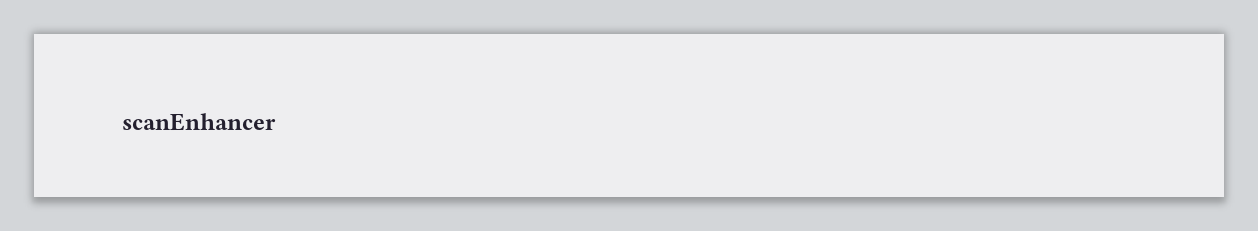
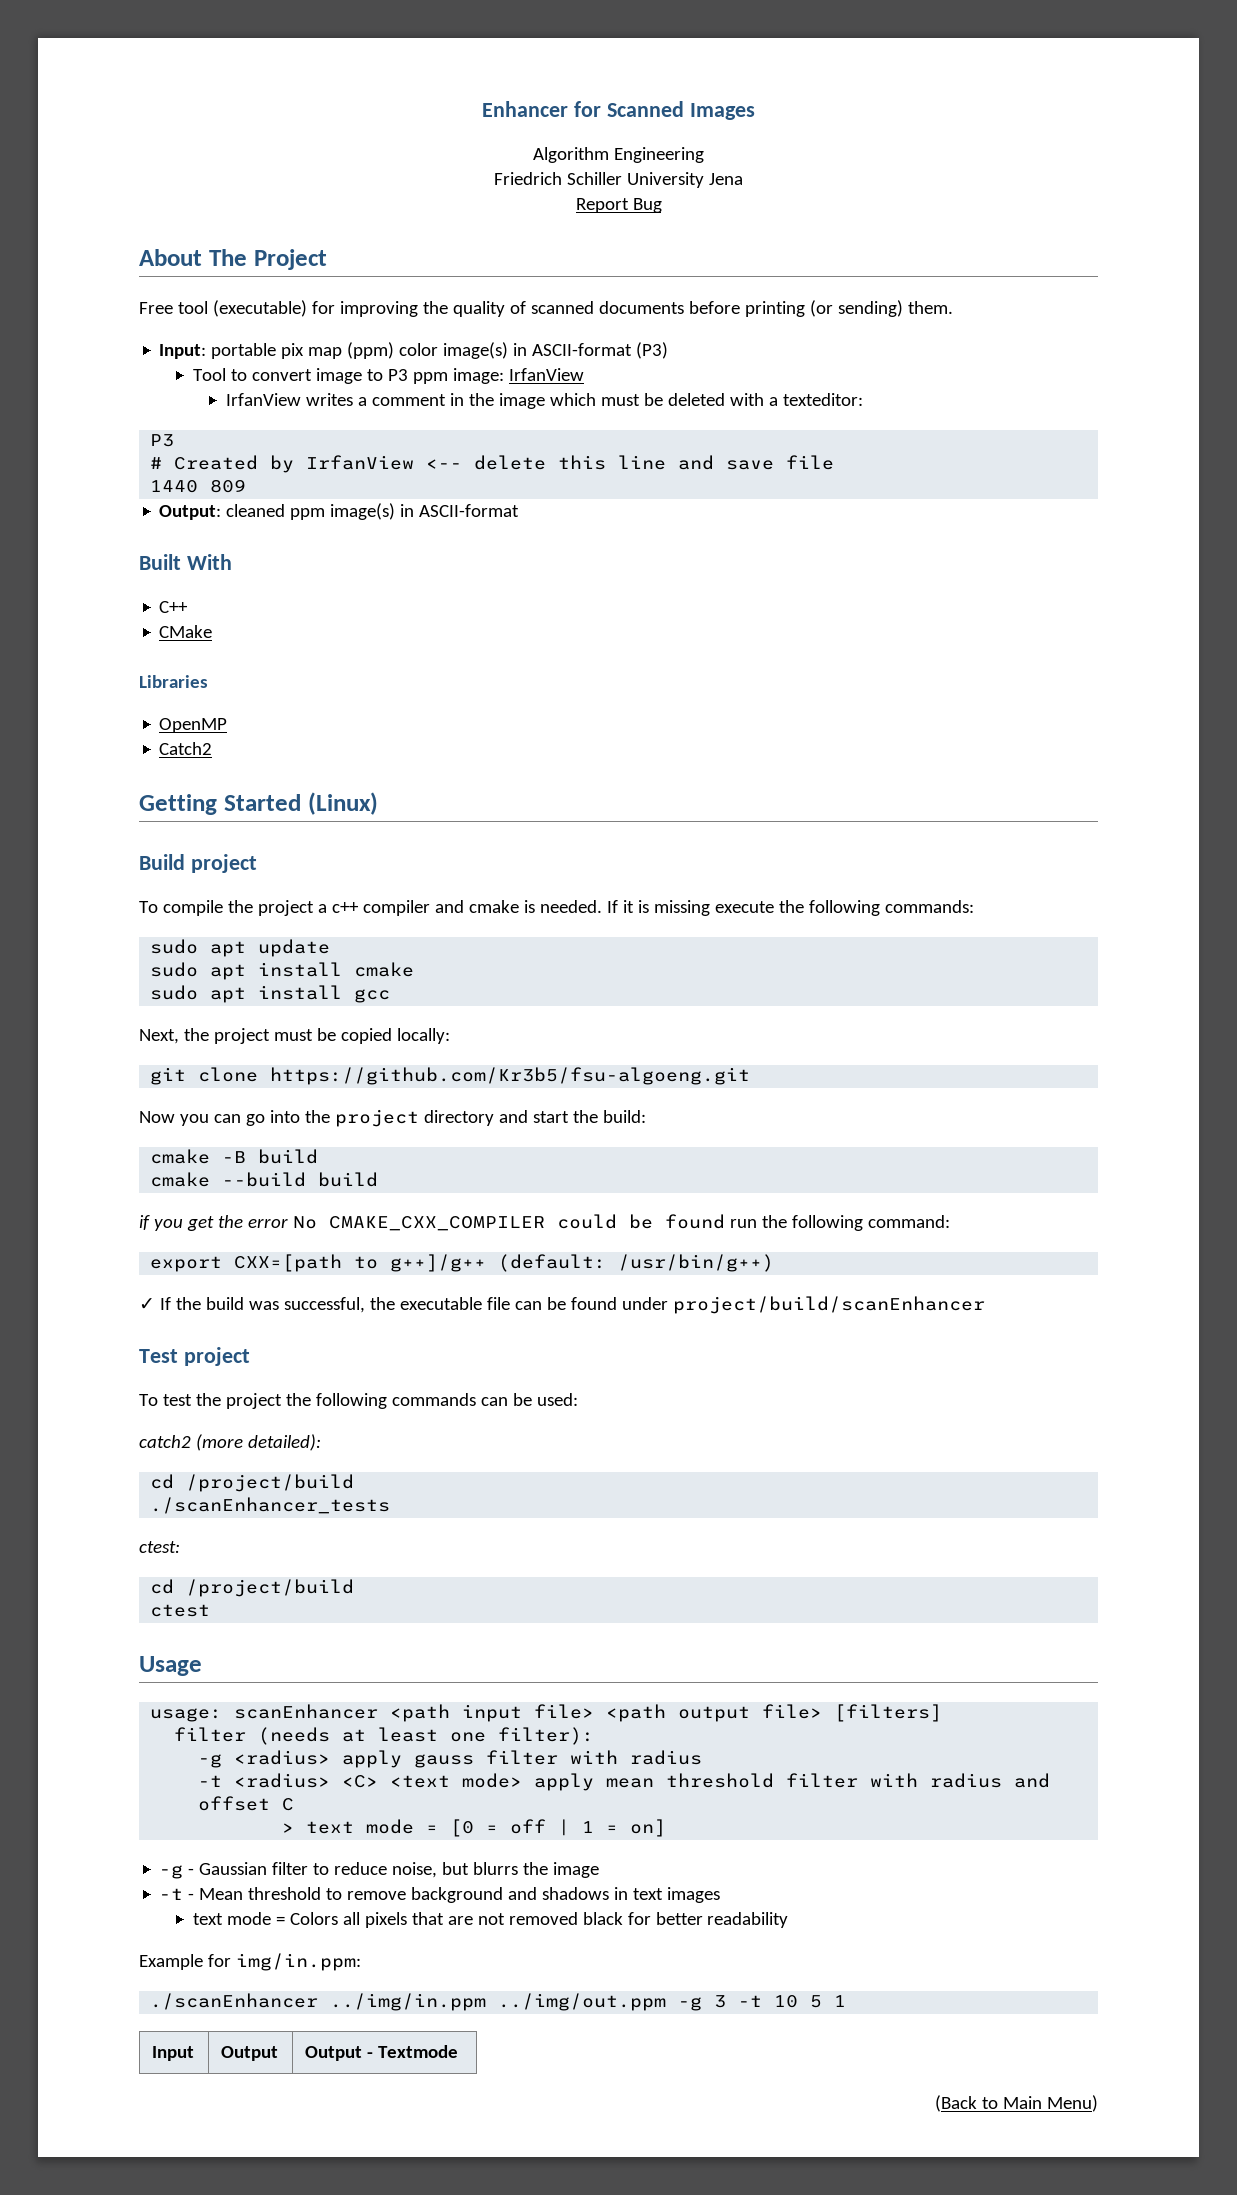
[122,113,276,131] scanEnhancer -> [482,101,755,120] [533,147,704,163] [494,172,743,188] [575,198,662,213] [139,249,327,270] [139,300,953,317] [159,342,669,359] [192,368,584,384] [225,393,863,409] [150,434,175,447] [150,455,835,473] [150,479,247,493] [159,503,520,520] [139,554,232,570] [159,601,189,613] [159,625,213,638] [139,675,208,688] [159,718,228,733] [159,742,213,755] [139,792,378,815] [139,854,257,873] [139,900,974,916] [150,939,331,957] [150,962,415,980] [150,985,391,1003] [139,1028,450,1044] [150,1067,751,1085] [139,1109,646,1127] [150,1149,319,1164] [150,1172,379,1187] [139,1214,950,1231] [150,1254,775,1272] [139,1296,985,1314] [139,1347,250,1366] [139,1393,578,1409] [139,1434,321,1451] [150,1474,355,1492] [150,1497,391,1514] [139,1541,180,1553] [150,1579,355,1597] [150,1604,211,1617] [139,1656,202,1676] [150,1704,943,1722] [174,1727,595,1745] [198,1750,703,1768] [198,1773,1051,1791] [198,1796,295,1811] [282,1819,667,1837] [159,1862,600,1879] [159,1887,721,1903] [192,1912,789,1928] [139,1953,361,1971] [150,1993,847,2011] [152,2046,195,2061] [221,2046,279,2061] [305,2045,459,2061] [935,2095,1098,2112] Enhancer for Scanned Images // Algorithm Engineering // Friedrich Schiller University Jena // Report Bug // About The Project // Free tool (executable) for improving the quality of scanned documents before printing (or sending) them. // Input: portable pix map (ppm) color image(s) in ASCII-format (P3) // Tool to convert image to P3 ppm image: IrfanView // IrfanView writes a comment in the image which must be deleted with a texteditor: // P3 // # Created by IrfanView <-- delete this line and save file // 1440 809 // Output: cleaned ppm image(s) in ASCII-format // Built With // C++ // CMake // Libraries // OpenMP // Catch2 // Getting Started (Linux) // Build project // To compile the project a c++ compiler and cmake is needed. If it is missing execute the following commands: // sudo apt update // sudo apt install cmake // sudo apt install gcc // Next, the project must be copied locally: // git clone https://github.com/Kr3b5/fsu-algoeng.git // Now you can go into the project directory and start the build: // cmake -B build // cmake --build build // if you get the error No CMAKE_CXX_COMPILER could be found run the following command: // export CXX=[path to g++]/g++ (default: /usr/bin/g++) // ✓ If the build was successful, the executable file can be found under project/build/scanEnhancer // Test project // To test the project the following commands can be used: // catch2 (more detailed): // cd /project/build // ./scanEnhancer_tests // ctest: // cd /project/build // ctest // Usage // usage: scanEnhancer <path input file> <path output file> [filters] // filter (needs at least one filter): // -g <radius> apply gauss filter with radius // -t <radius> <C> <text mode> apply mean threshold filter with radius and offset C // > text mode = [0 = off | 1 = on] // -g - Gaussian filter to reduce noise, but blurrs the image // -t - Mean threshold to remove background and shadows in text images // text mode = Colors all pixels that are not removed black for better readability // Example for img/in.ppm: // ./scanEnhancer ../img/in.ppm ../img/out.ppm -g 3 -t 10 5 1 // Input | Output | Output - Textmode // (Back to Main Menu)

